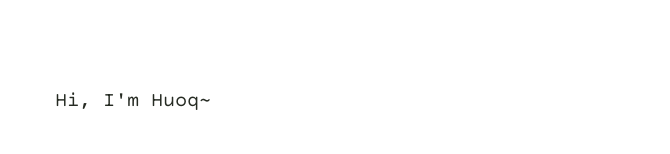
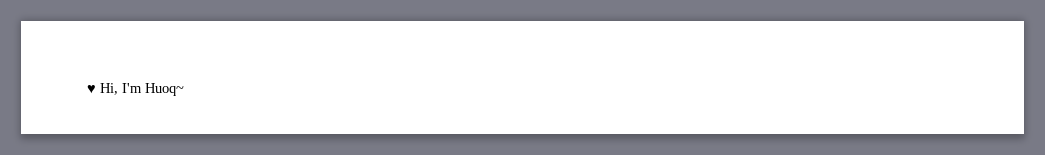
(55, 100) none -> [87,85,96,94] ♥

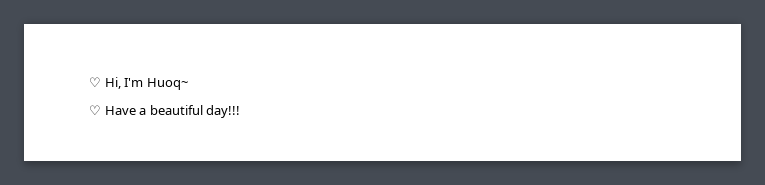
[87,85,96,94] ♥ -> [89,77,101,87] ♡
(184, 89) none -> [89,105,241,118] // ♡ Have a beautiful day!!!

